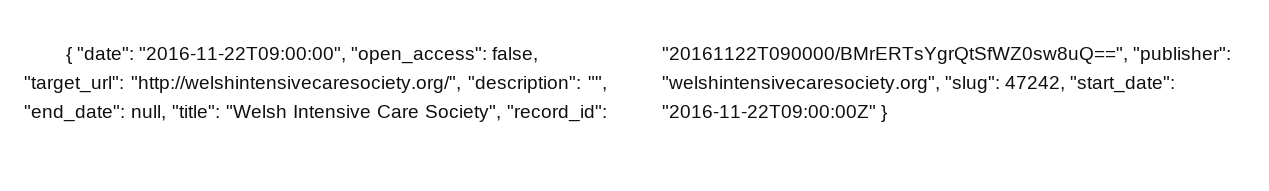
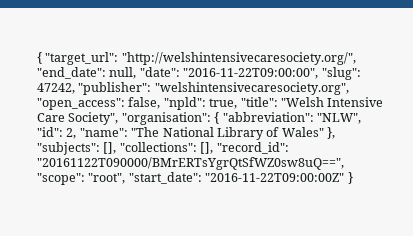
[65,47,539,64] [24,76,607,93] [24,105,166,122] { "date": "2016-11-22T09:00:00", "open_access": false, "target_url": "http://welshintensivecaresociety.org/", "description": "", "end_date": null, -> [37,52,356,65] [37,67,361,80] [37,82,349,95] [37,97,238,110] { "target_url": "http://welshintensivecaresociety.org/", "end_date": null, "date": "2016-11-22T09:00:00", "slug": 47242, "publisher": "welshintensivecaresociety.org", "open_access": false, "npld": true,
[507,105,607,122] [662,47,1232,64] [662,76,1066,93] "record_id": "20161122T090000/BMrERTsYgrQtSfWZ0sw8uQ==", "publisher": "welshintensivecaresociety.org", "slug": 47242, -> [121,112,361,125] [37,127,335,140] [37,142,289,155] [37,157,344,170] [37,173,126,185] "organisation": { "abbreviation": "NLW", "id": 2, "name": "The National Library of Wales" }, "subjects": [], "collections": [], "record_id": "20161122T090000/BMrERTsYgrQtSfWZ0sw8uQ==", "scope": "root",

